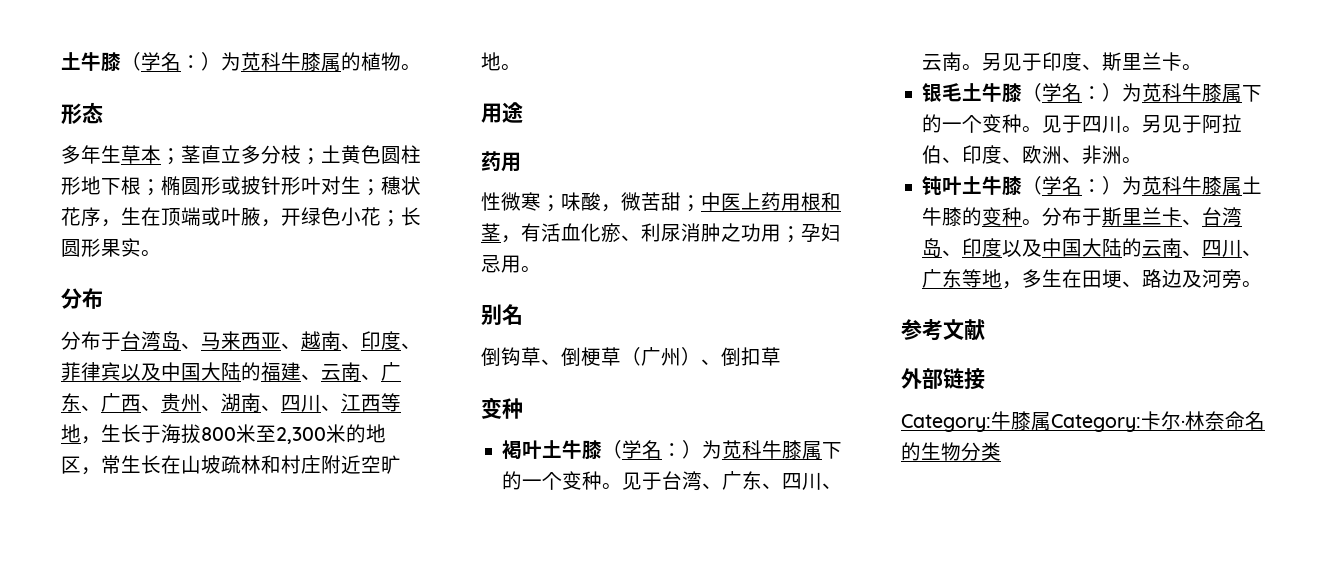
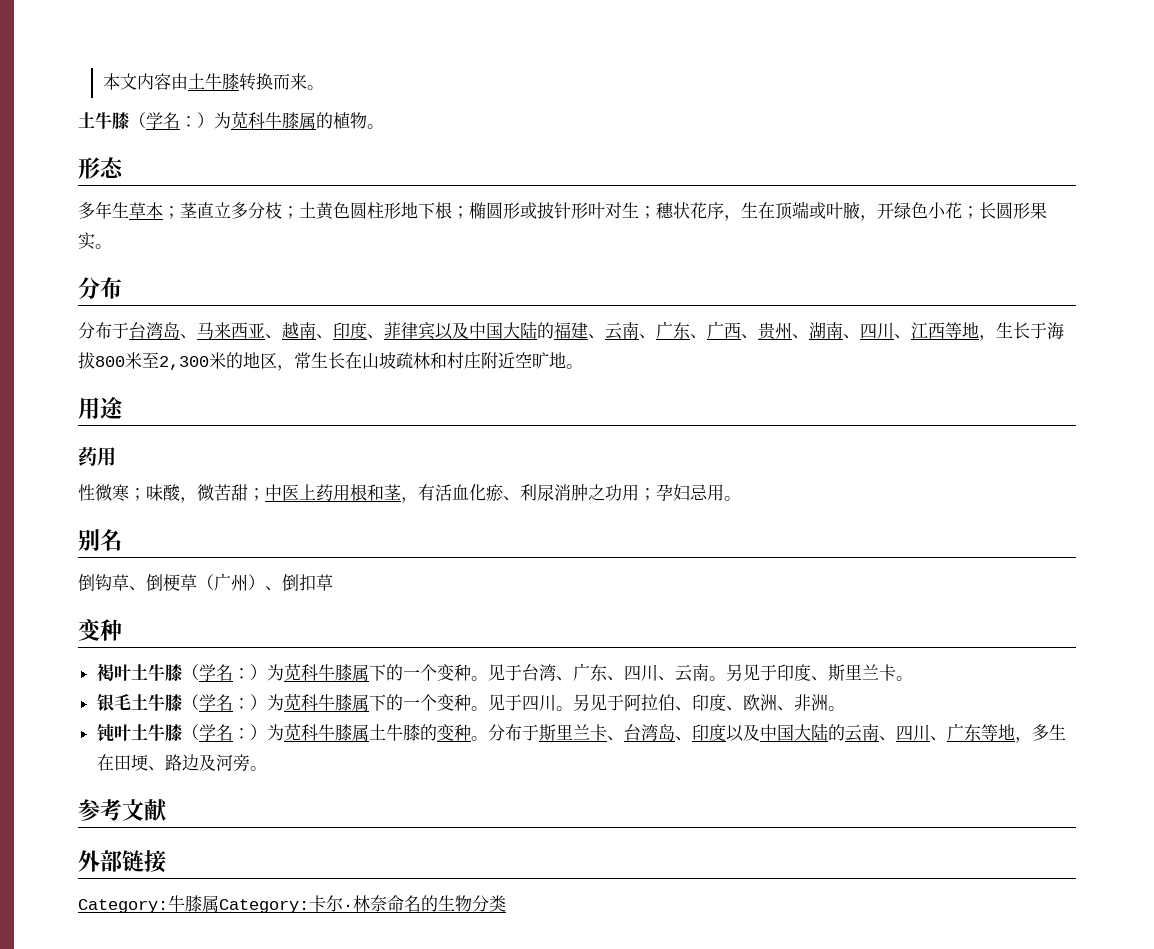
(61, 61) none -> [102,73,324,91] 本文内容由土牛膝转换而来。 //

